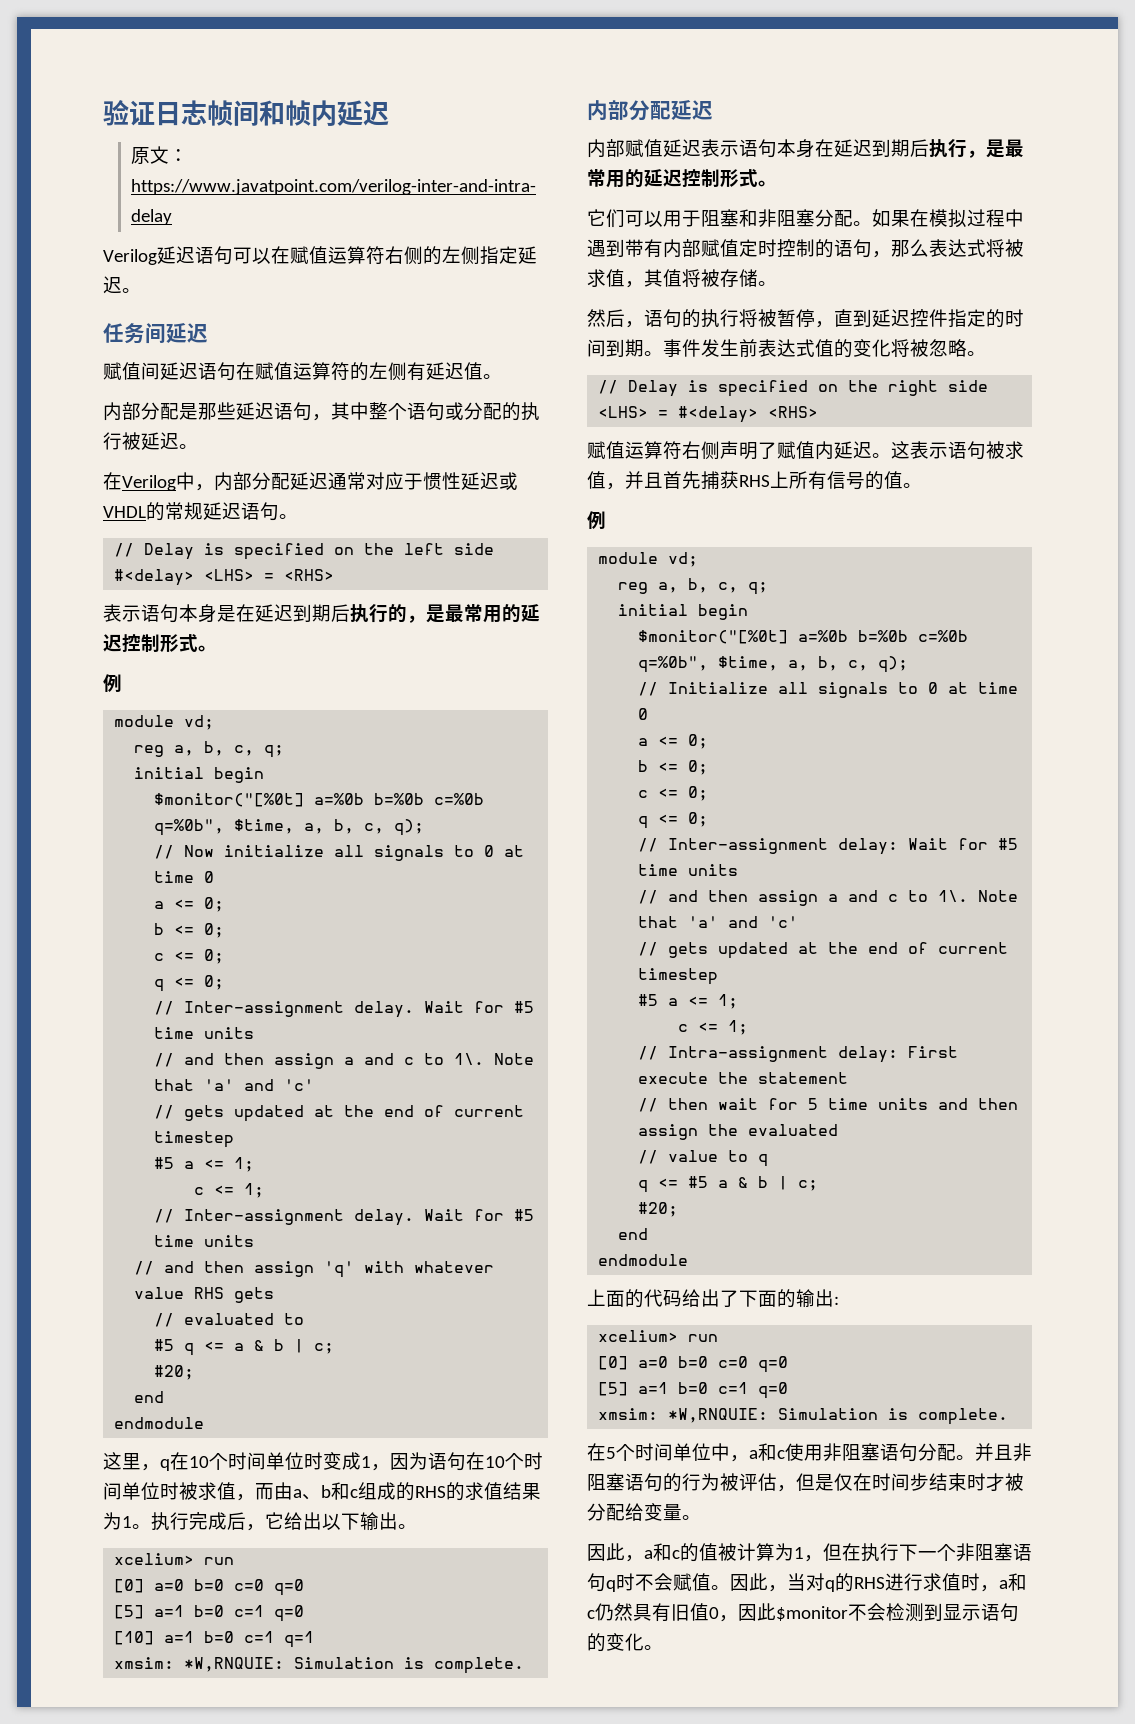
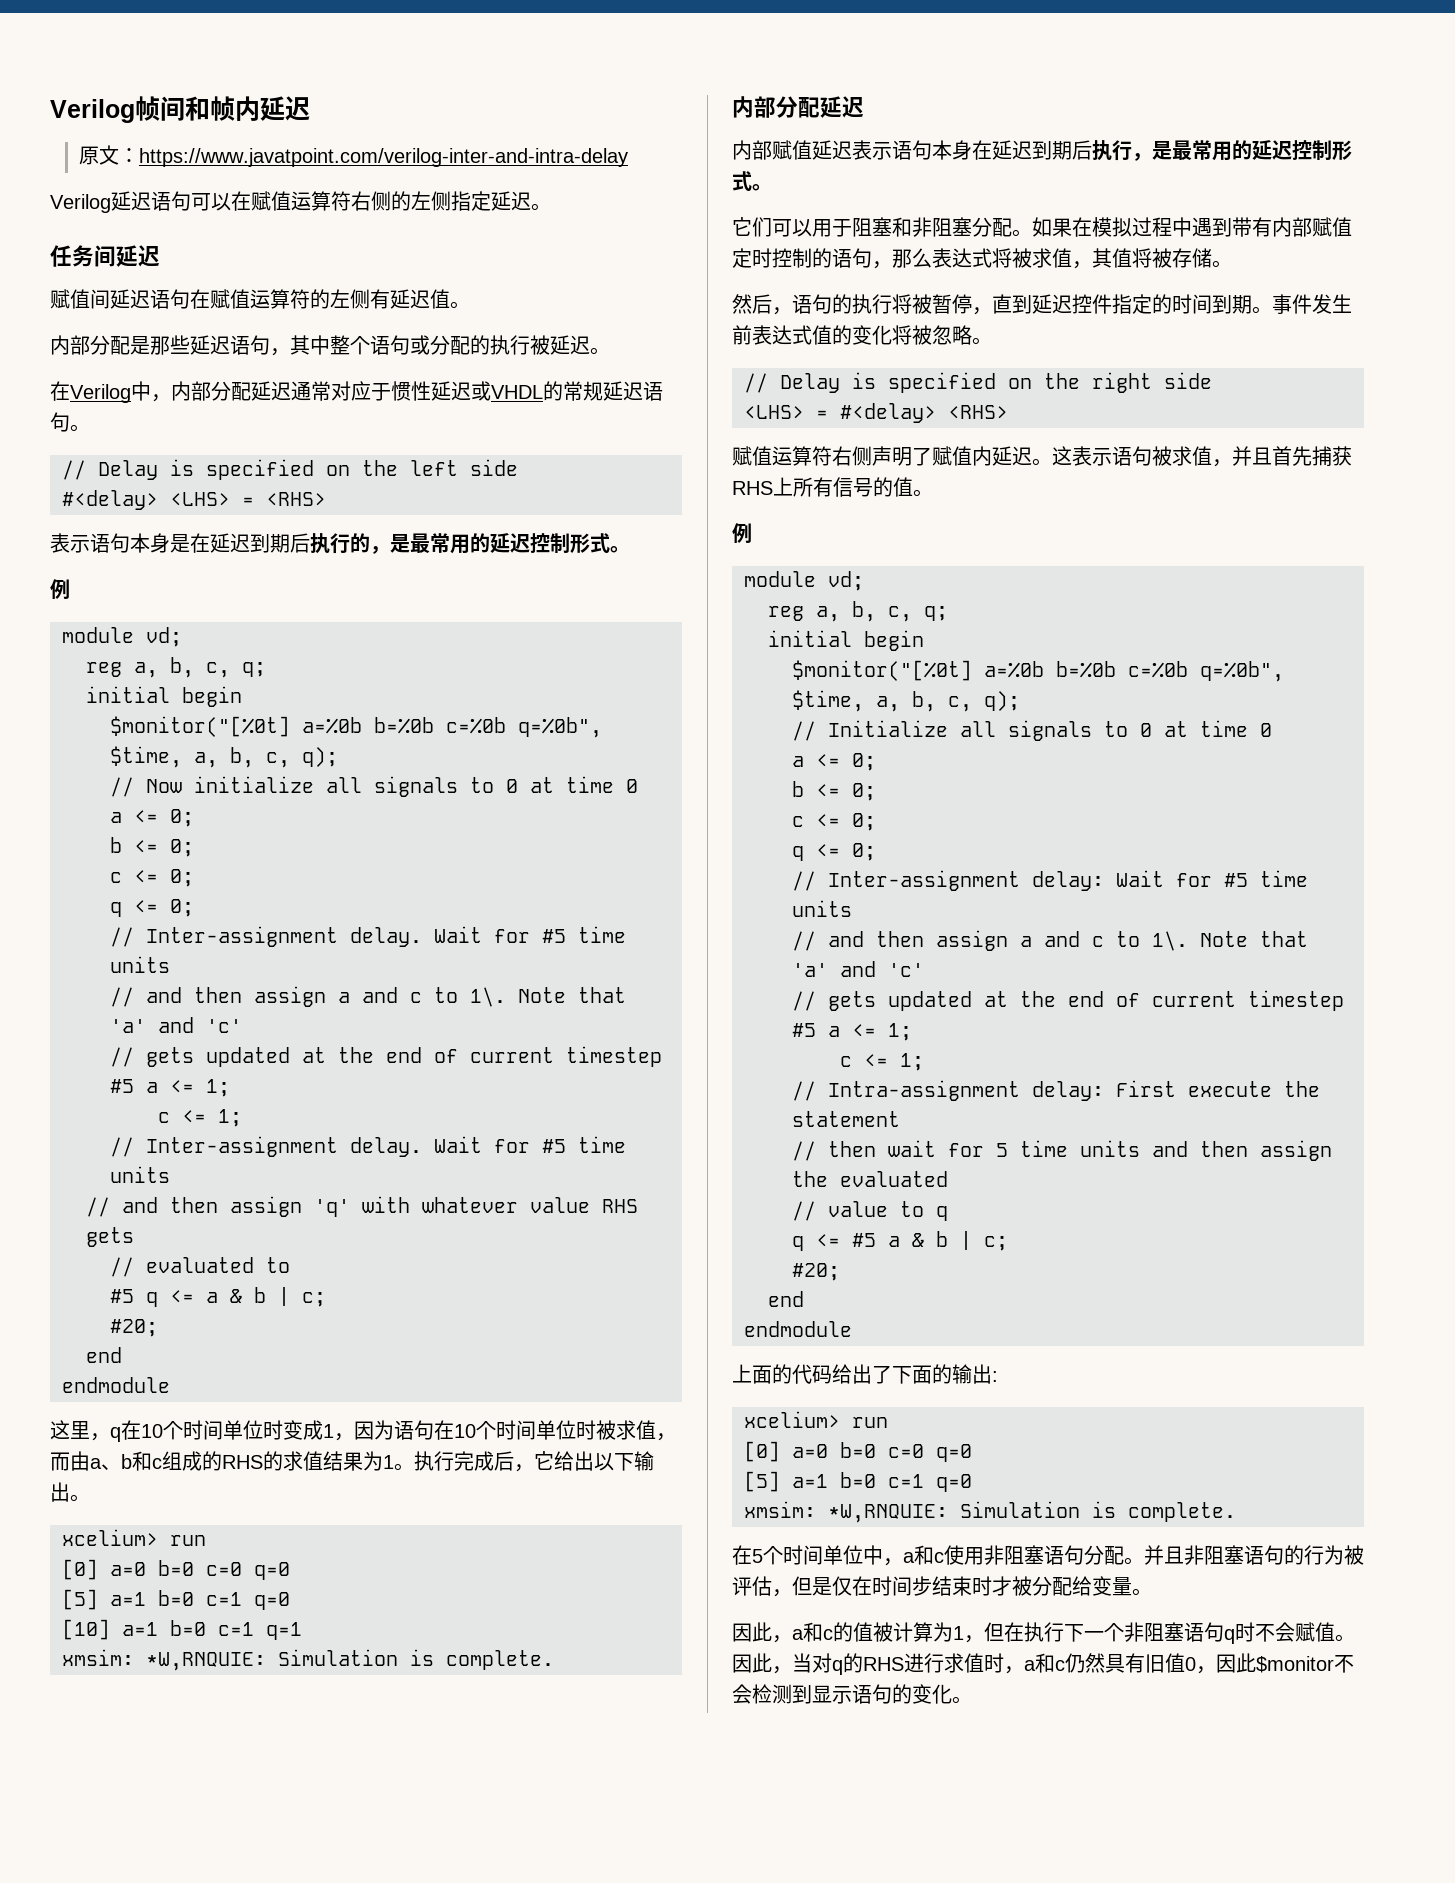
[103,100,207,126] 验证日志 -> [50,99,135,123] Verilog

